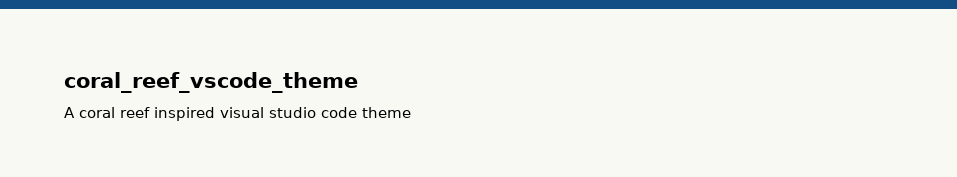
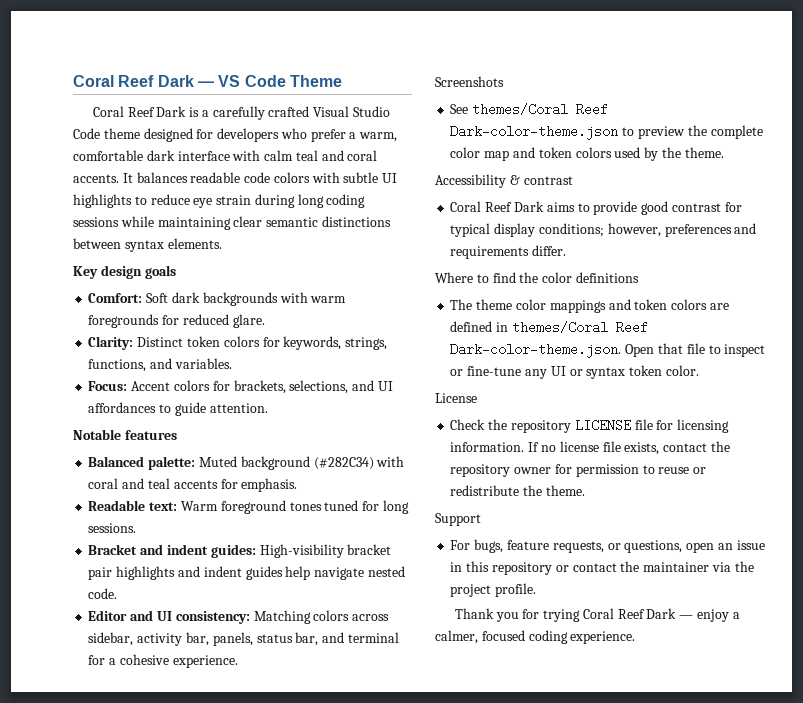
[64,72,358,93] [64,107,411,121] coral_reef_vscode_theme // A coral reef inspired visual studio code theme -> [73,75,342,87] [92,106,391,120] [73,128,398,142] [73,150,378,161] [73,172,398,183] [73,194,366,208] [73,216,391,230] [73,238,222,252] [73,265,176,279] [88,292,347,306] [88,314,265,328] [88,336,388,350] [88,358,232,372] [88,380,393,394] [88,402,268,416] [73,429,177,440] [88,456,405,470] [88,478,298,492] [88,500,409,514] [88,523,137,533] [88,544,392,558] [88,566,405,580] [88,588,118,599] [88,610,390,624] [88,632,399,646] [88,654,238,668] [435,76,504,87] [450,103,609,116] [450,125,763,140] [450,147,724,161] [435,174,573,188] [450,201,742,215] [450,223,757,237] [450,245,567,259] [435,272,639,283] [450,299,729,313] [450,321,648,334] [450,343,766,358] [450,365,699,379] [435,393,477,403] [450,419,730,433] [450,441,730,455] [450,464,707,477] [450,485,585,496] [435,513,481,526] [450,539,765,553] [450,561,754,575] [450,583,537,597] [454,608,740,622] [435,630,636,644] Coral Reef Dark — VS Code Theme // Coral Reef Dark is a carefully crafted Visual Studio Code theme designed for developers who prefer a warm, comfortable dark interface with calm teal and coral accents. It balances readable code colors with subtle UI highlights to reduce eye strain during long coding sessions while maintaining clear semantic distinctions between syntax elements. // Key design goals // Comfort: Soft dark backgrounds with warm foregrounds for reduced glare. // Clarity: Distinct token colors for keywords, strings, functions, and variables. // Focus: Accent colors for brackets, selections, and UI affordances to guide attention. // Notable features // Balanced palette: Muted background (#282C34) with coral and teal accents for emphasis. // Readable text: Warm foreground tones tuned for long sessions. // Bracket and indent guides: High-visibility bracket pair highlights and indent guides help navigate nested code. // Editor and UI consistency: Matching colors across sidebar, activity bar, panels, status bar, and terminal for a cohesive experience. // Screenshots // See themes/Coral Reef Dark-color-theme.json to preview the complete color map and token colors used by the theme. // Accessibility & contrast // Coral Reef Dark aims to provide good contrast for typical display conditions; however, preferences and requirements differ. // Where to find the color definitions // The theme color mappings and token colors are defined in themes/Coral Reef Dark-color-theme.json. Open that file to inspect or fine-tune any UI or syntax token color. // License // Check the repository LICENSE file for licensing information. If no license file exists, contact the repository owner for permission to reuse or redistribute the theme. // Support // For bugs, feature requests, or questions, open an issue in this repository or contact the maintainer via the project profile. // Thank you for trying Coral Reef Dark — enjoy a calmer, focused coding experience.

